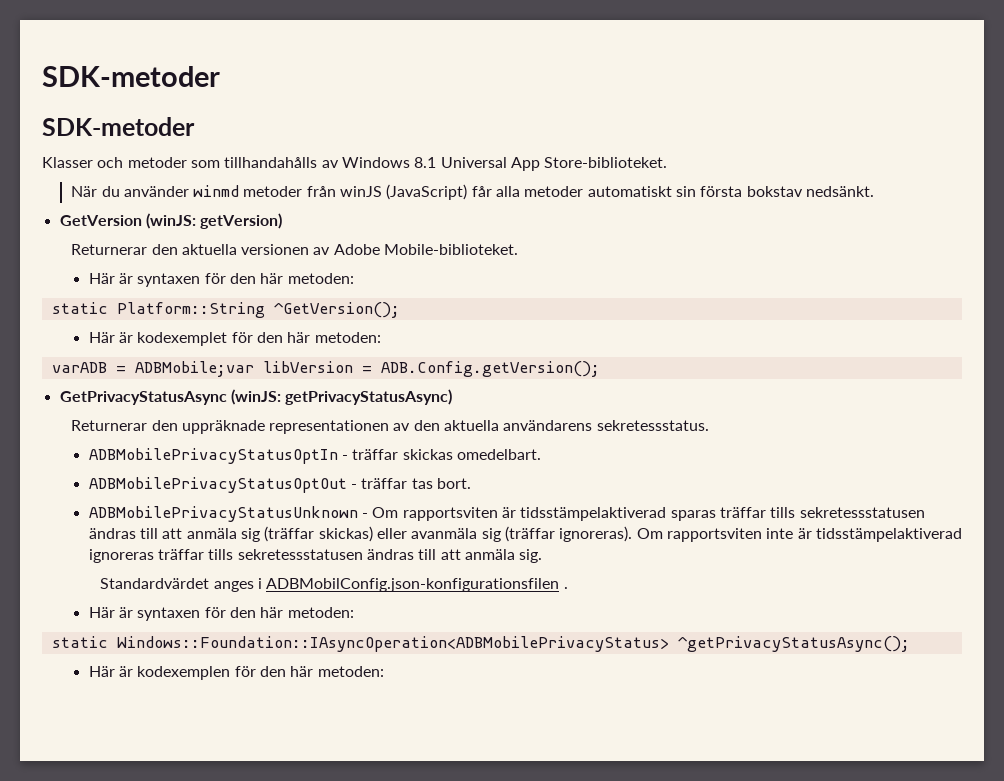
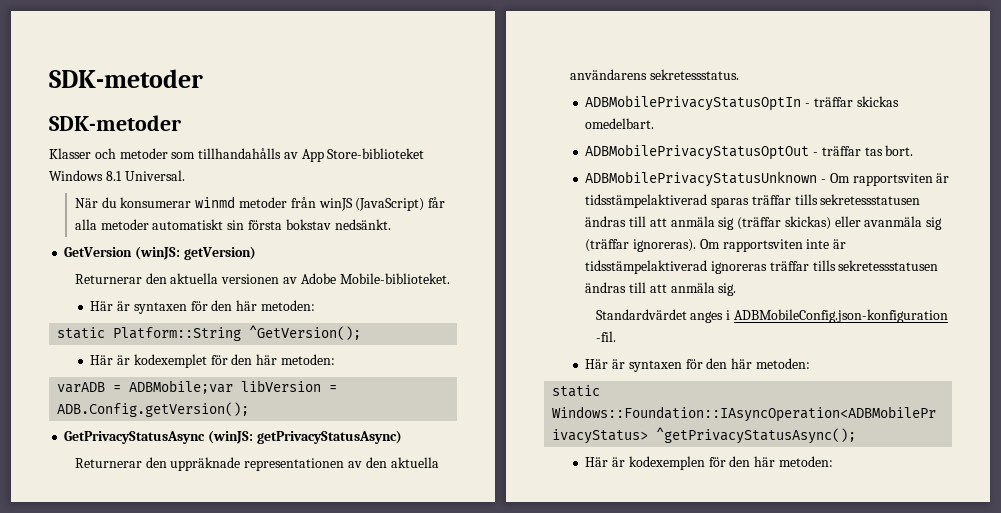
[341,157,668,171] Windows 8.1 Universal App Store-biblioteket. -> [301,148,425,162] [49,170,185,181] App Store-biblioteket Windows 8.1 Universal.
[123,186,189,197] använder -> [120,197,192,208] konsumerar
[266,578,568,592] ADBMobilConfig.json-konfigurationsfilen . -> [733,309,948,323] [595,331,616,342] ADBMobileConfig.json-konfiguration -fil.

